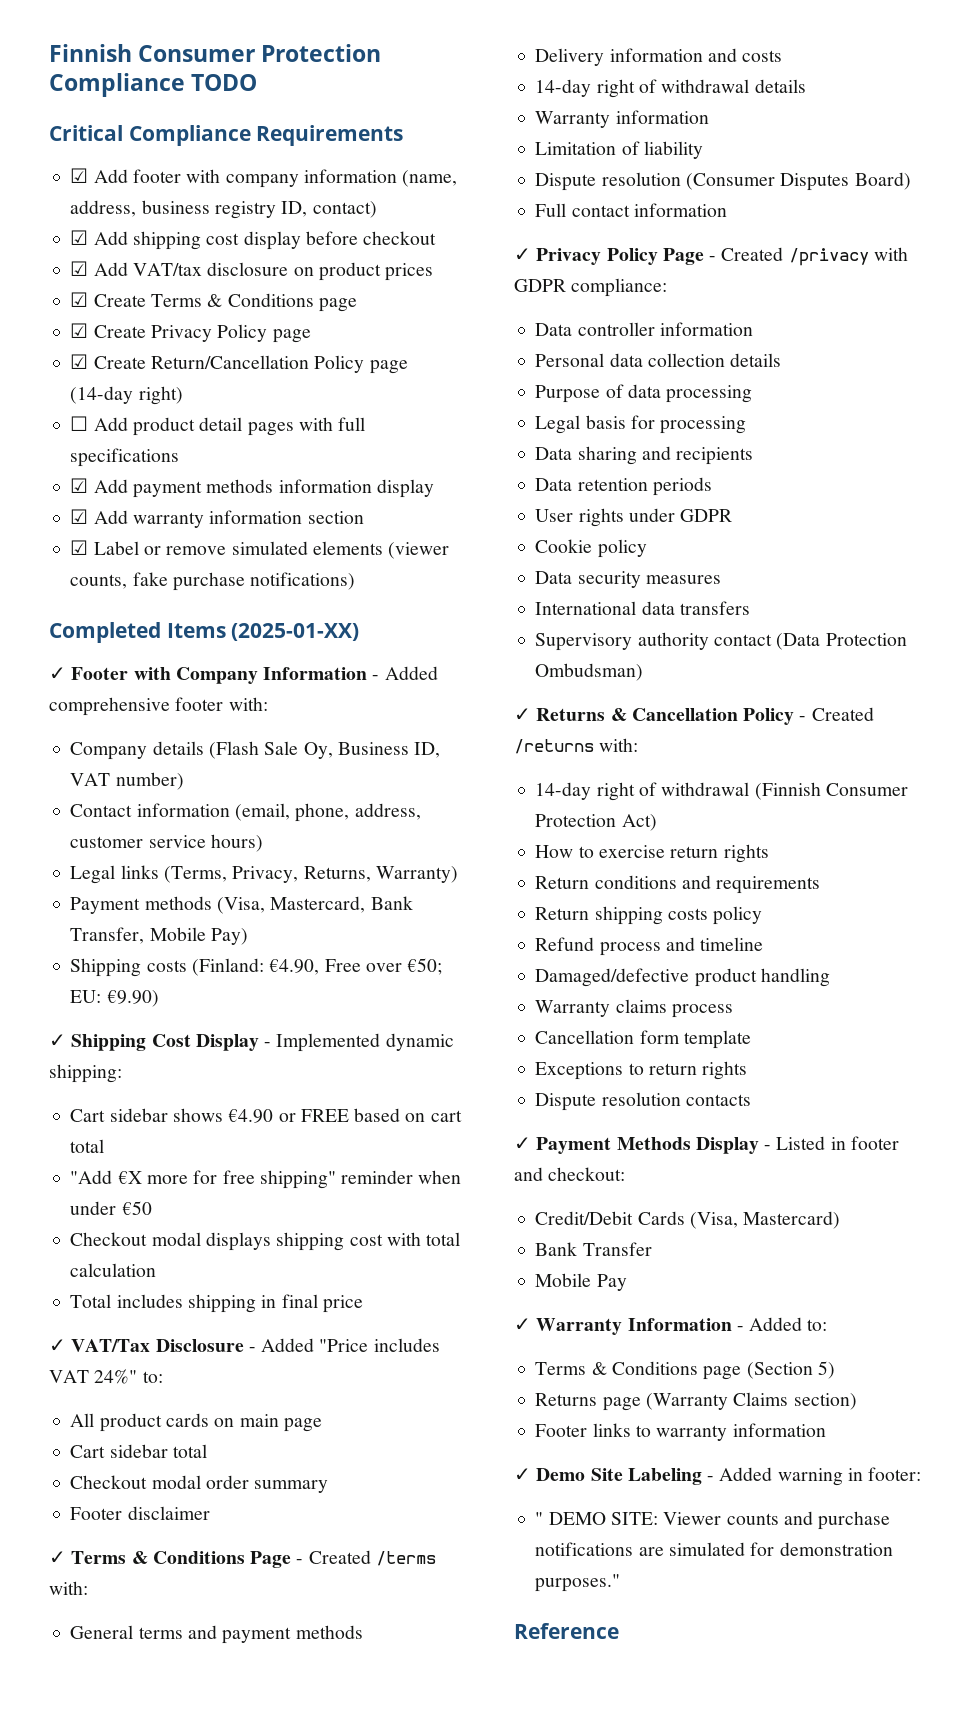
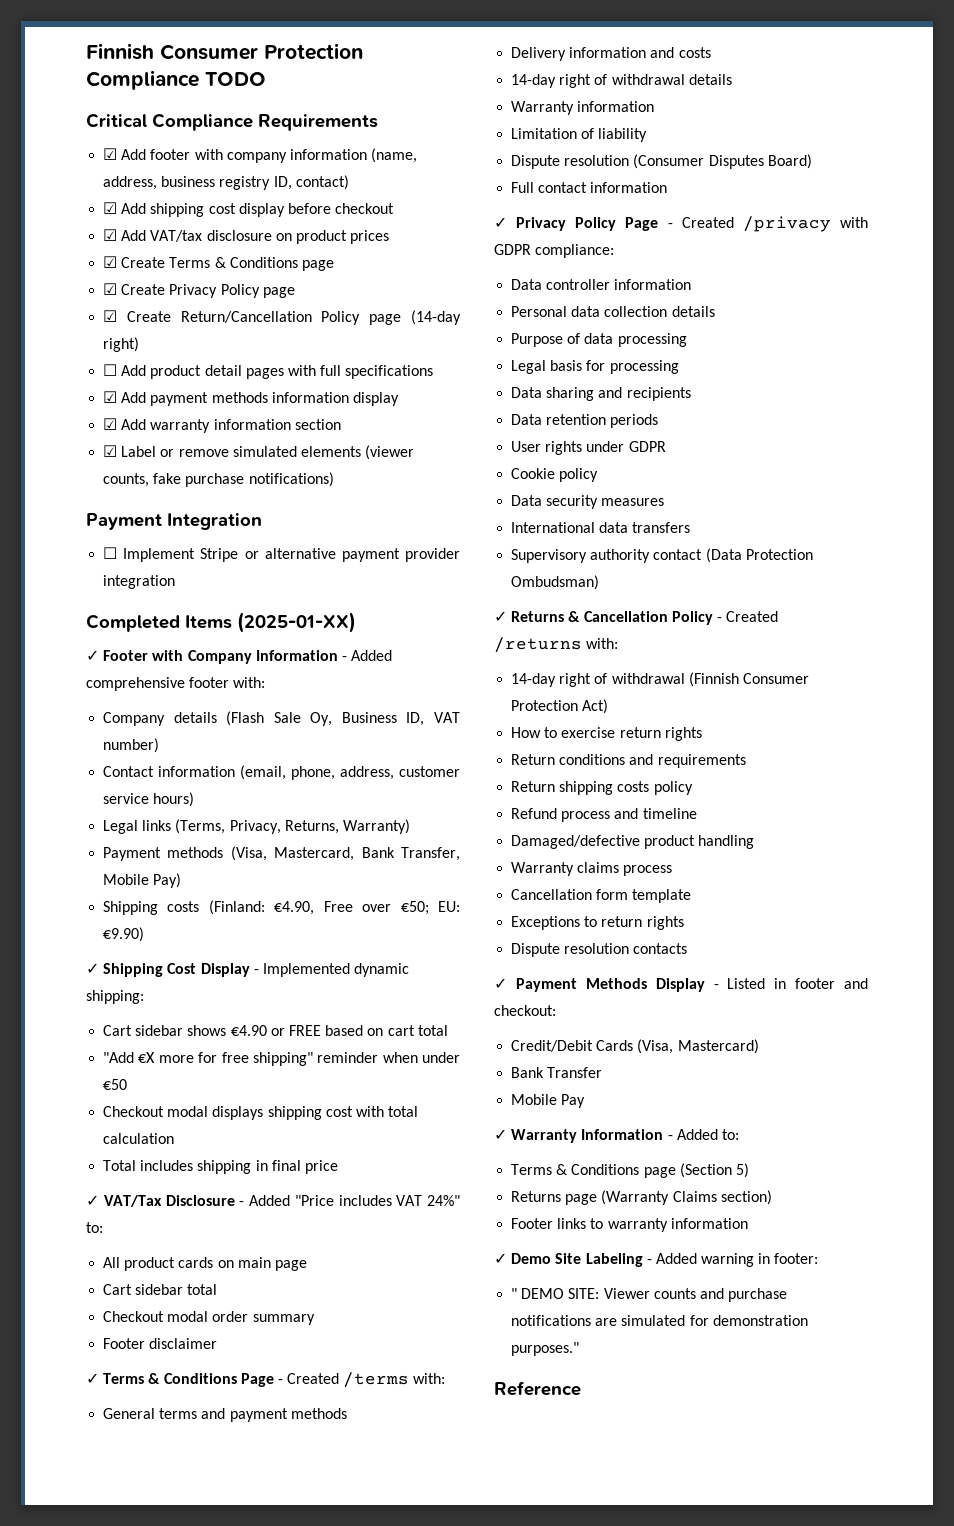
(356, 581) none -> [86,513,262,530] [103,547,460,562] [103,575,176,589] // Payment Integration // ☐ Implement Stripe or alternative payment provider integration

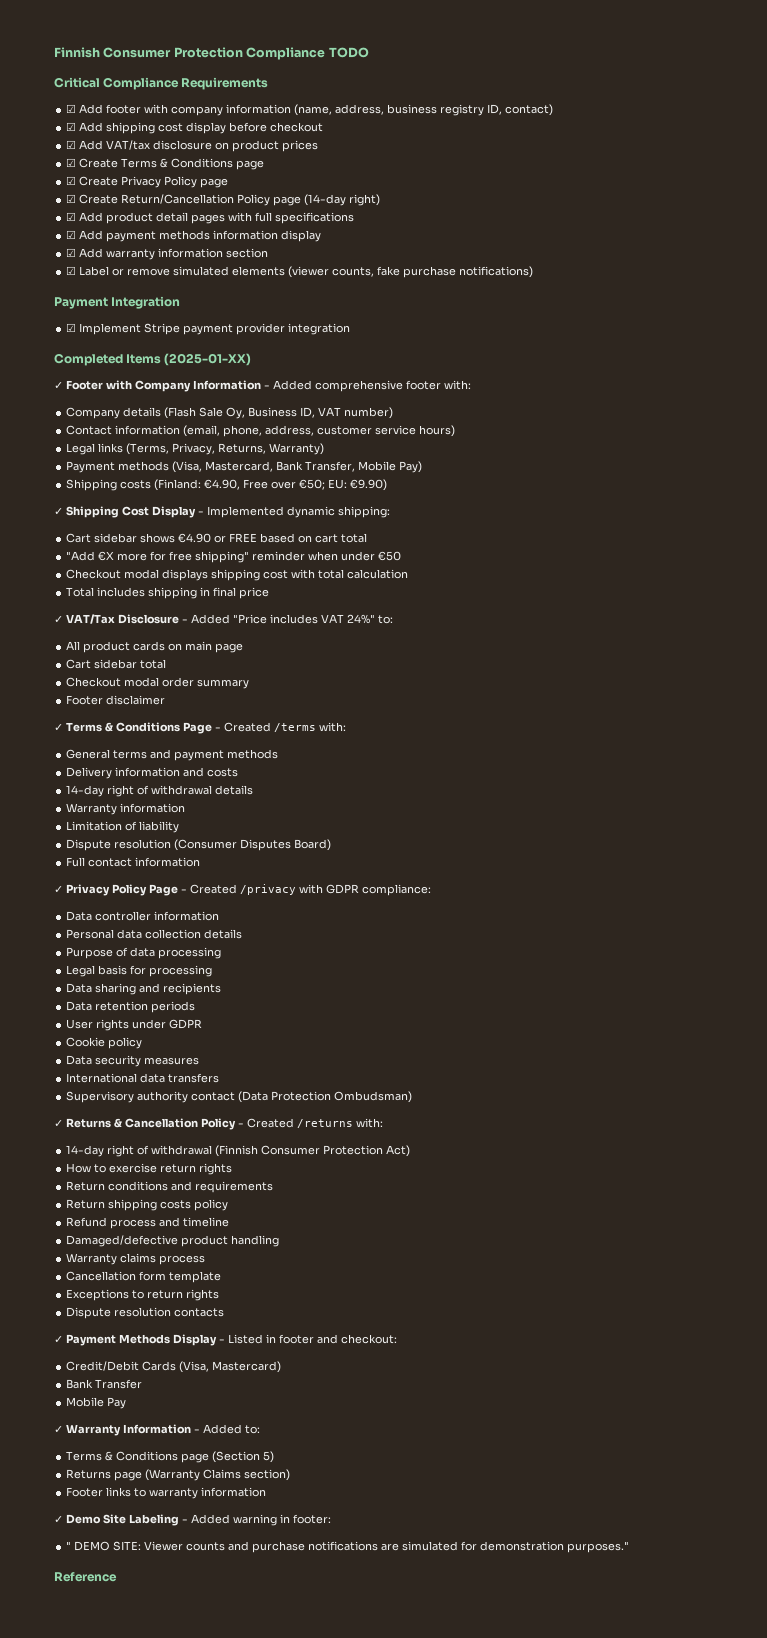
[103,364,118,376] ☐ -> [66,212,77,221] ☑
[103,547,118,559] ☐ -> [66,323,77,332] ☑
[244,548,336,559] or alternative -> (181, 329) none

